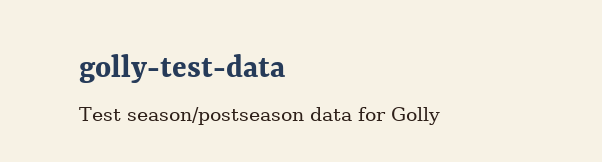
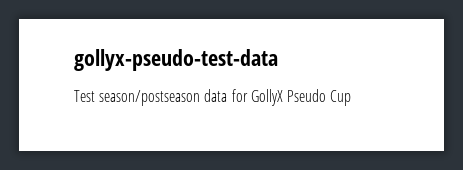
[79,54,285,83] golly-test-data -> [74,49,278,71] gollyx-pseudo-test-data
[390,107,440,125] Golly -> [250,89,352,106] GollyX Pseudo Cup

